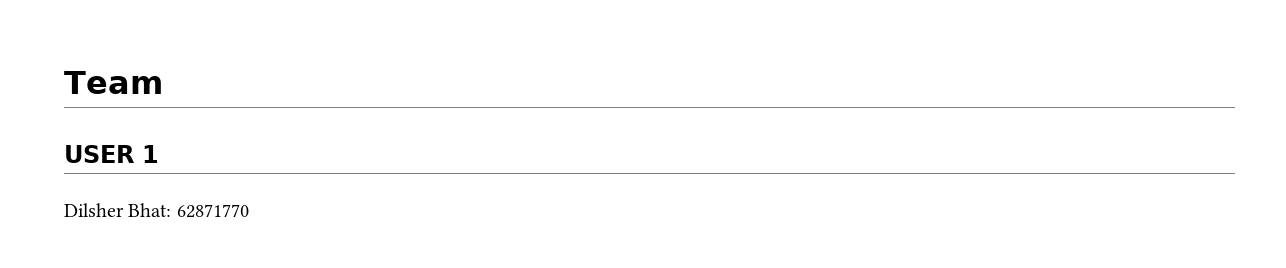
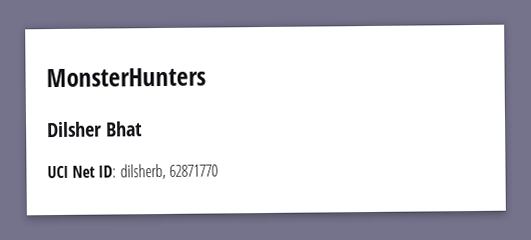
[64,71,163,94] [64,145,159,163] [64,203,172,217] Team // USER 1 // Dilsher Bhat: -> [46,67,206,88] [47,121,144,138] [47,163,166,180] MonsterHunters // Dilsher Bhat // UCI Net ID: dilsherb,

